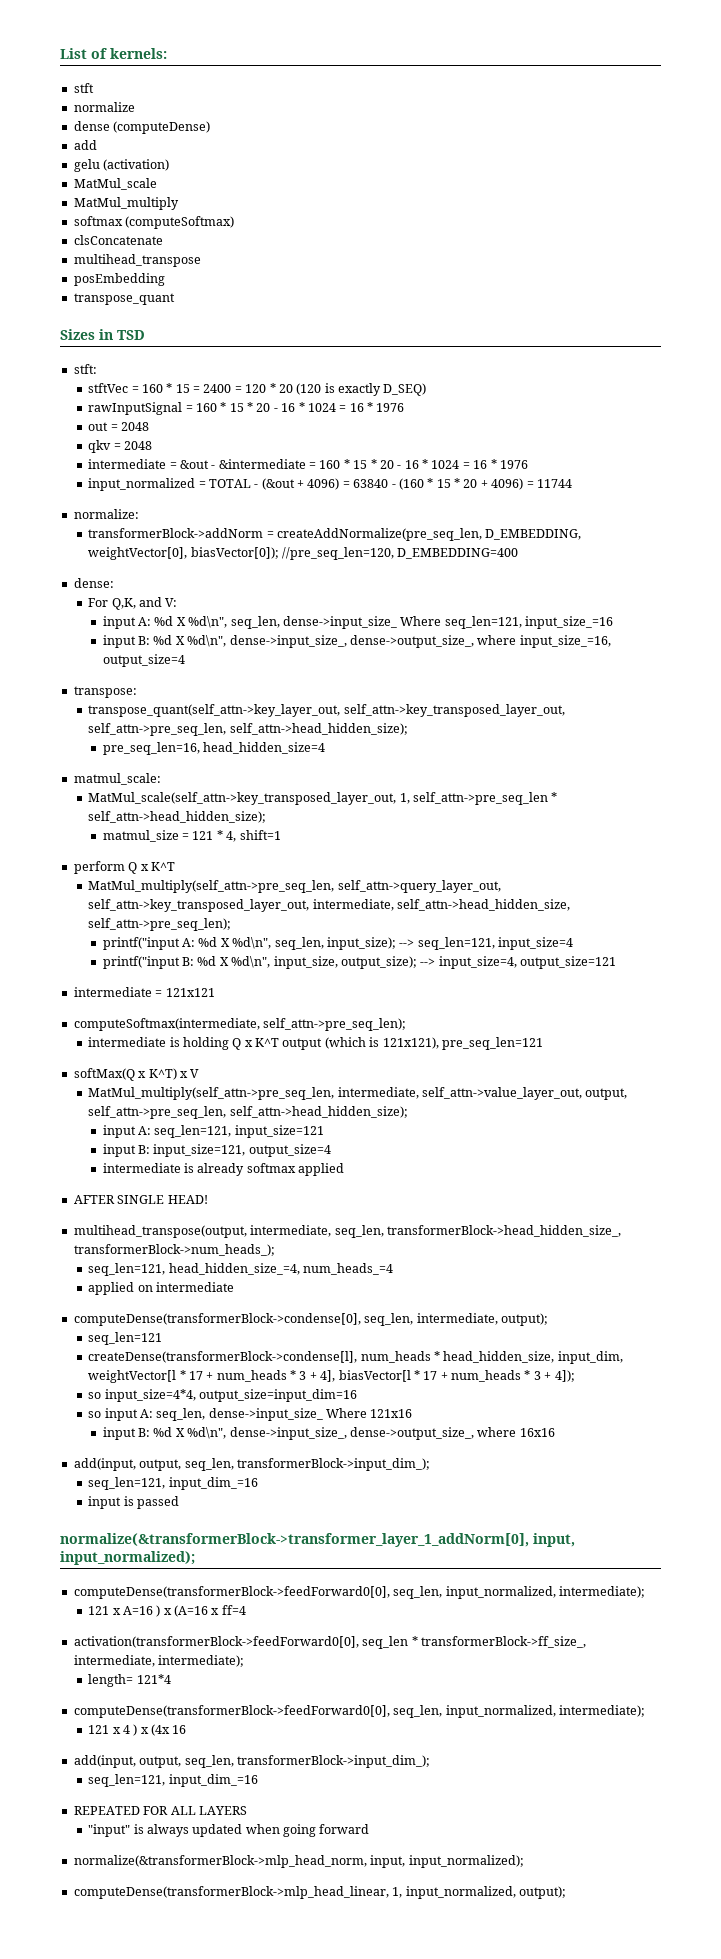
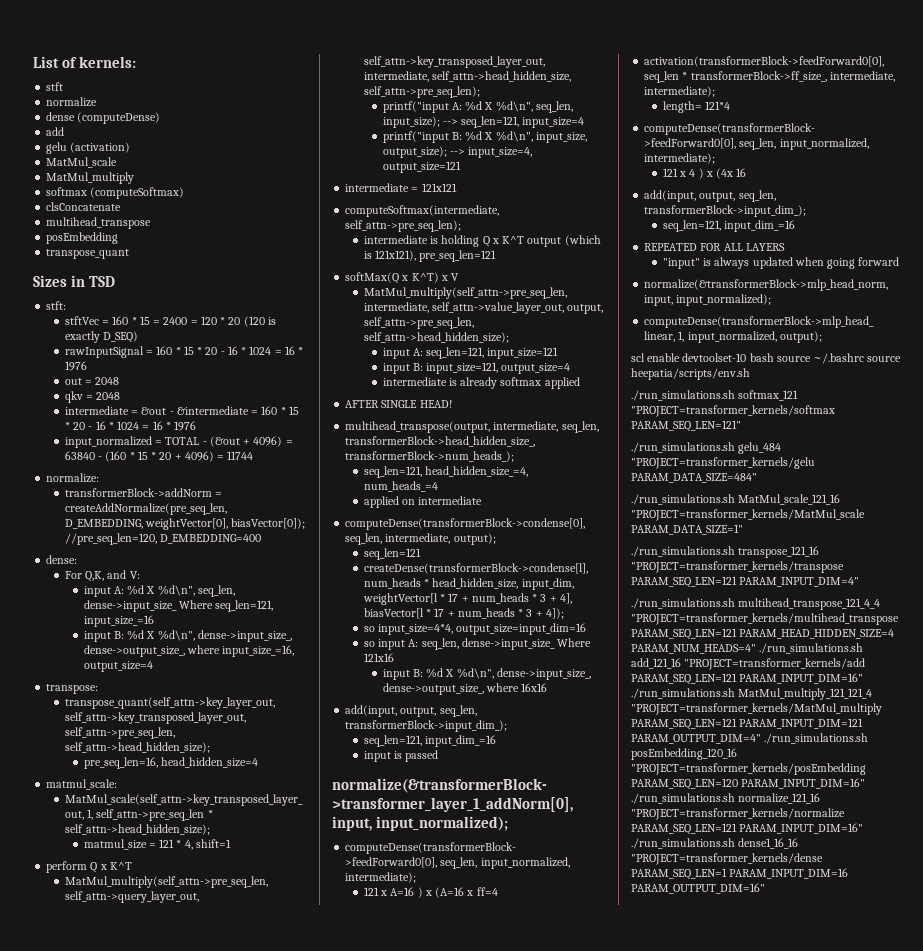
(566, 1892) none -> [631,353,902,364] [631,368,750,380] [631,390,799,401] [631,405,835,417] [631,420,741,432] [631,442,782,454] [631,457,815,469] [631,473,757,483] [631,494,841,505] [631,509,865,521] [631,524,743,535] [631,546,820,558] [631,561,844,573] [631,576,860,588] [631,598,881,610] [631,613,899,625] [631,628,895,640] [631,643,864,654] [631,658,866,670] [631,673,864,685] [631,688,873,700] [631,703,882,715] [631,718,864,730] [631,733,869,744] [631,748,737,760] [631,763,866,775] [631,778,866,790] [631,793,821,804] [631,808,845,820] [631,823,864,835] [631,838,799,849] [631,853,823,865] [631,868,849,880] [631,883,765,894] // scl enable devtoolset-10 bash source ~/.bashrc source heepatia/scripts/env.sh // ./run_simulations.sh softmax_121 "PROJECT=transformer_kernels/softmax PARAM_SEQ_LEN=121" // ./run_simulations.sh gelu_484 "PROJECT=transformer_kernels/gelu PARAM_DATA_SIZE=484" // ./run_simulations.sh MatMul_scale_121_16 "PROJECT=transformer_kernels/MatMul_scale PARAM_DATA_SIZE=1" // ./run_simulations.sh transpose_121_16 "PROJECT=transformer_kernels/transpose PARAM_SEQ_LEN=121 PARAM_INPUT_DIM=4" // ./run_simulations.sh multihead_transpose_121_4_4 "PROJECT=transformer_kernels/multihead_transpose PARAM_SEQ_LEN=121 PARAM_HEAD_HIDDEN_SIZE=4 PARAM_NUM_HEADS=4" ./run_simulations.sh add_121_16 "PROJECT=transformer_kernels/add PARAM_SEQ_LEN=121 PARAM_INPUT_DIM=16" ./run_simulations.sh MatMul_multiply_121_121_4 "PROJECT=transformer_kernels/MatMul_multiply PARAM_SEQ_LEN=121 PARAM_INPUT_DIM=121 PARAM_OUTPUT_DIM=4" ./run_simulations.sh posEmbedding_120_16 "PROJECT=transformer_kernels/posEmbedding PARAM_SEQ_LEN=120 PARAM_INPUT_DIM=16" ./run_simulations.sh normalize_121_16 "PROJECT=transformer_kernels/normalize PARAM_SEQ_LEN=121 PARAM_INPUT_DIM=16" ./run_simulations.sh dense1_16_16 "PROJECT=transformer_kernels/dense PARAM_SEQ_LEN=1 PARAM_INPUT_DIM=16 PARAM_OUTPUT_DIM=16"

